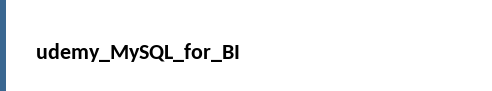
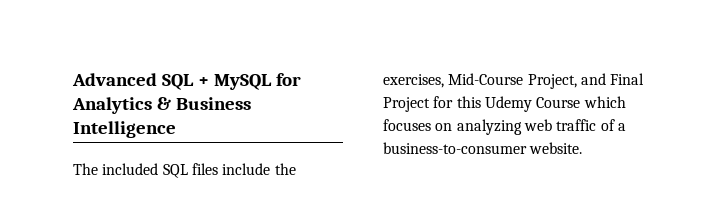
[36,43,240,62] udemy_MySQL_for_BI -> [72,73,301,90] [72,97,251,114] [73,121,176,138] [73,163,296,178] [383,73,645,89] [383,96,626,112] [383,119,626,135] [383,142,583,154] Advanced SQL + MySQL for Analytics & Business Intelligence // The included SQL files include the exercises, Mid-Course Project, and Final Project for this Udemy Course which focuses on analyzing web traffic of a business-to-consumer website.

